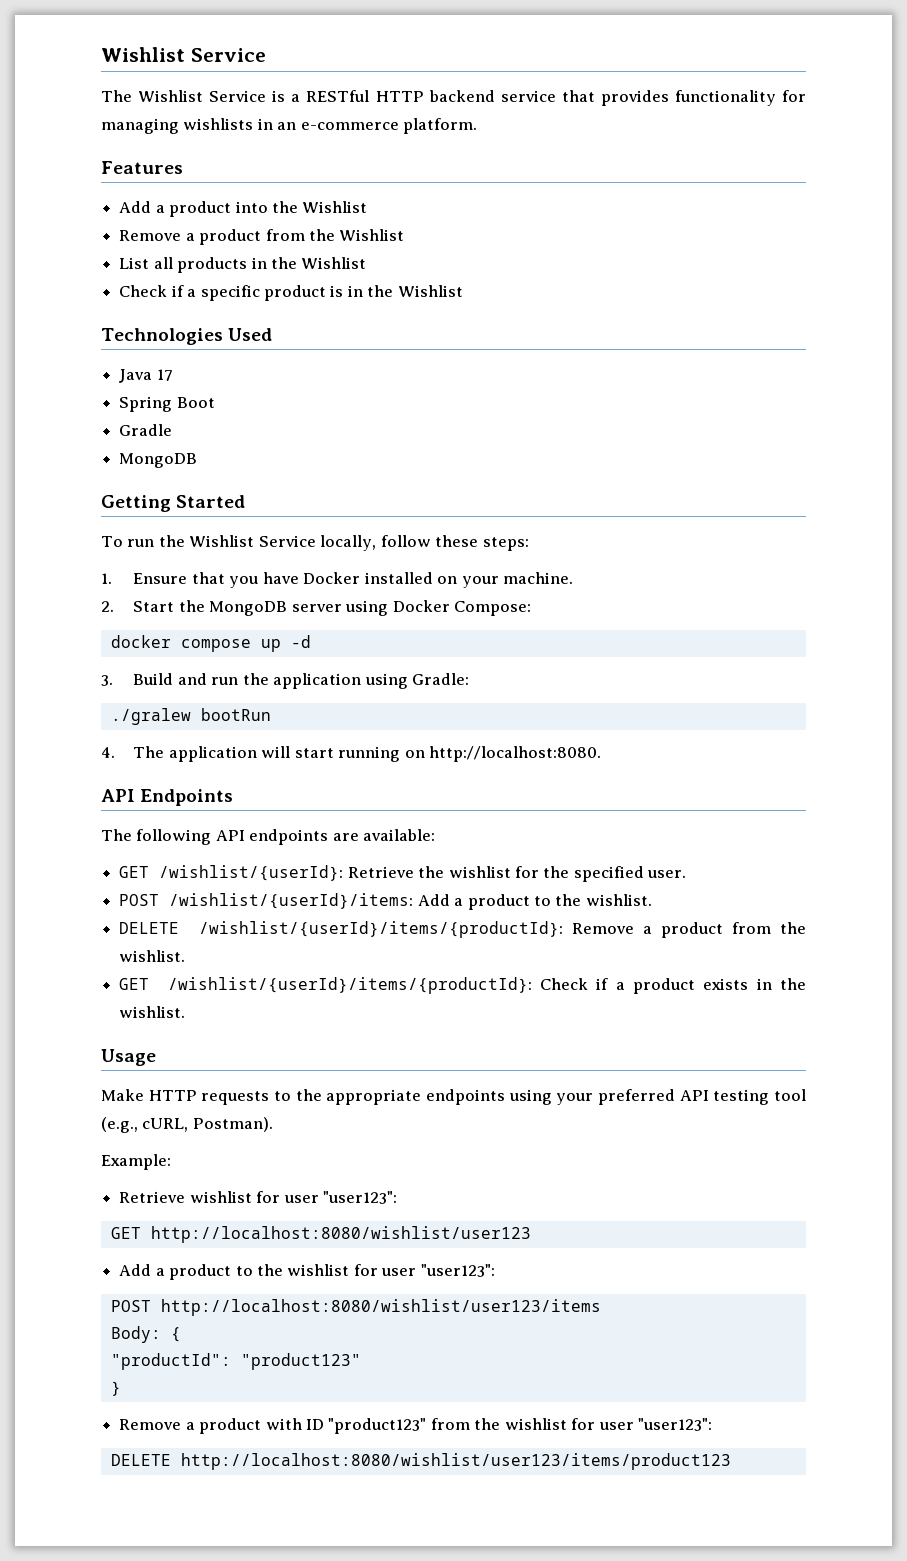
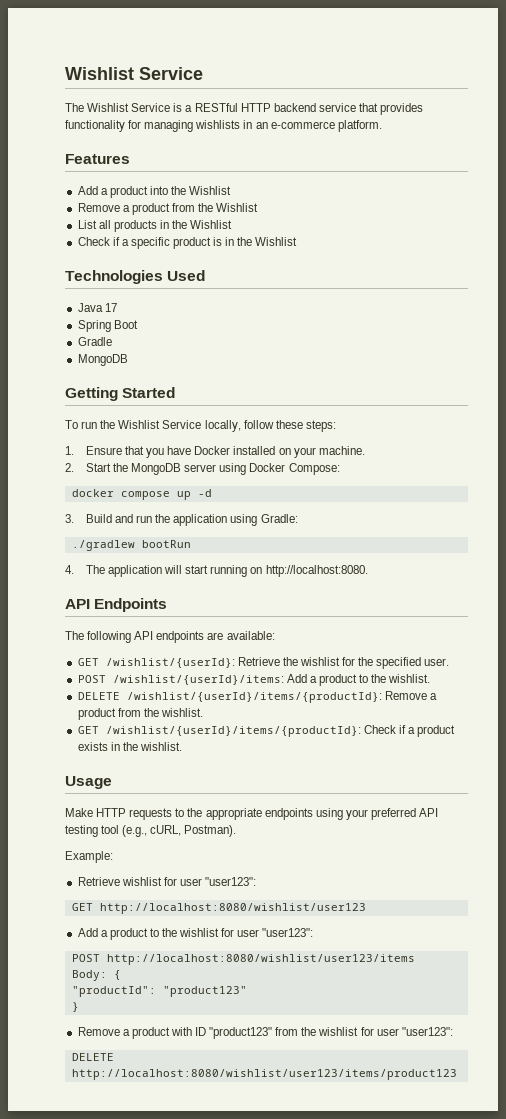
[110,708,191,725] ./gralew -> [71,540,135,551] ./gradlew

